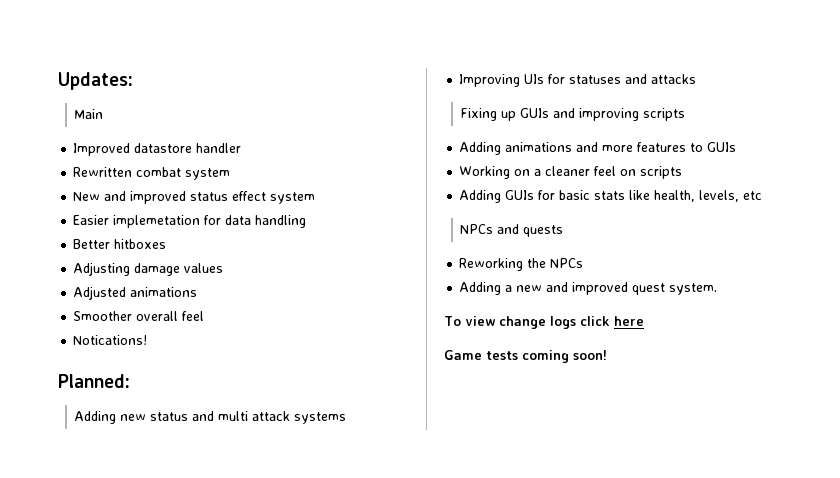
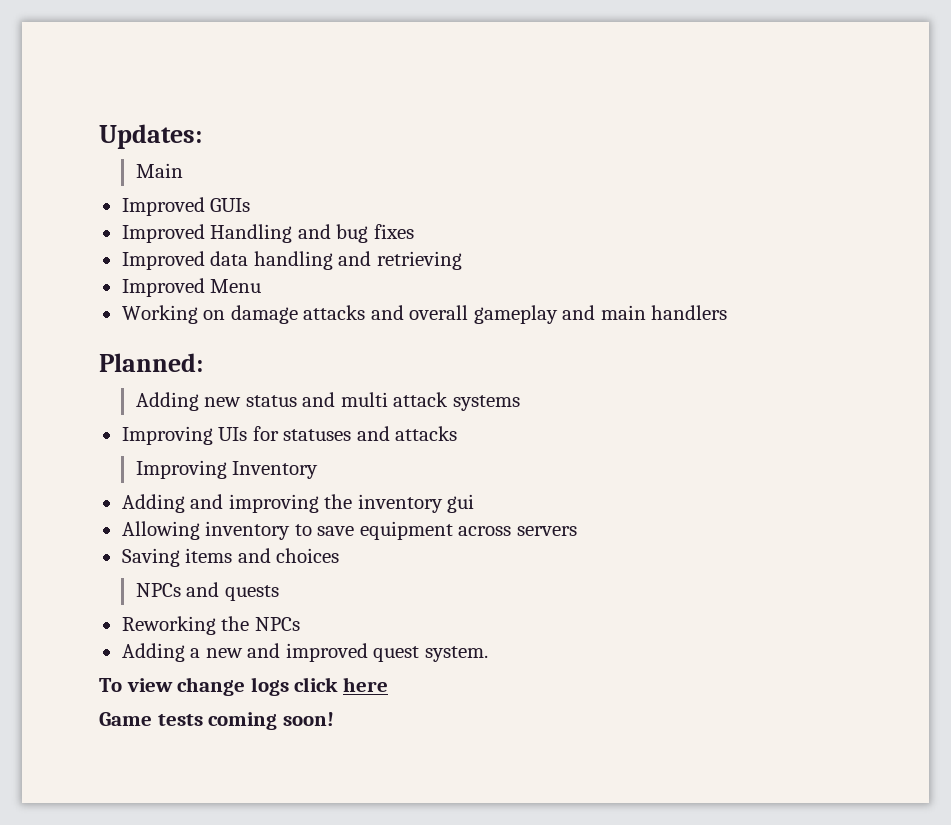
[134,143,242,153] [73,167,231,180] [73,191,316,204] [73,215,307,228] [73,239,167,249] [73,262,224,276] [73,286,198,300] [73,311,205,321] [73,335,148,345] datastore handler // Rewritten combat system // New and improved status effect system // Easier implemetation for data handling // Better hitboxes // Adjusting damage values // Adjusted animations // Smoother overall feel // Notications! -> [210,198,251,212] [121,224,414,243] [121,251,462,270] [121,278,262,297] [121,305,728,324] GUIs // Improved Handling and bug fixes // Improved data handling and retrieving // Improved Menu // Working on damage attacks and overall gameplay and main handlers
[460,108,686,121] [459,142,737,155] [459,166,683,179] [459,190,763,203] Fixing up GUIs and improving scripts // Adding animations and more features to GUIs // Working on a cleaner feel on scripts // Adding GUIs for basic stats like health, levels, etc -> [135,460,319,479] [121,494,475,513] [121,521,577,540] [121,548,340,567] Improving Inventory // Adding and improving the inventory gui // Allowing inventory to save equipment across servers // Saving items and choices

